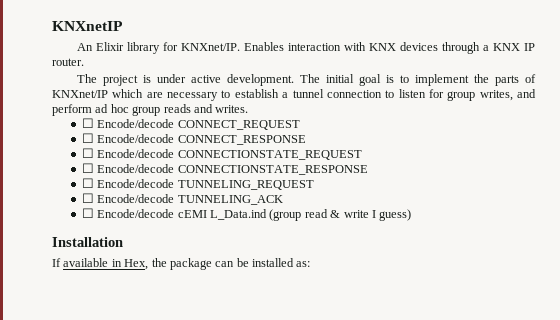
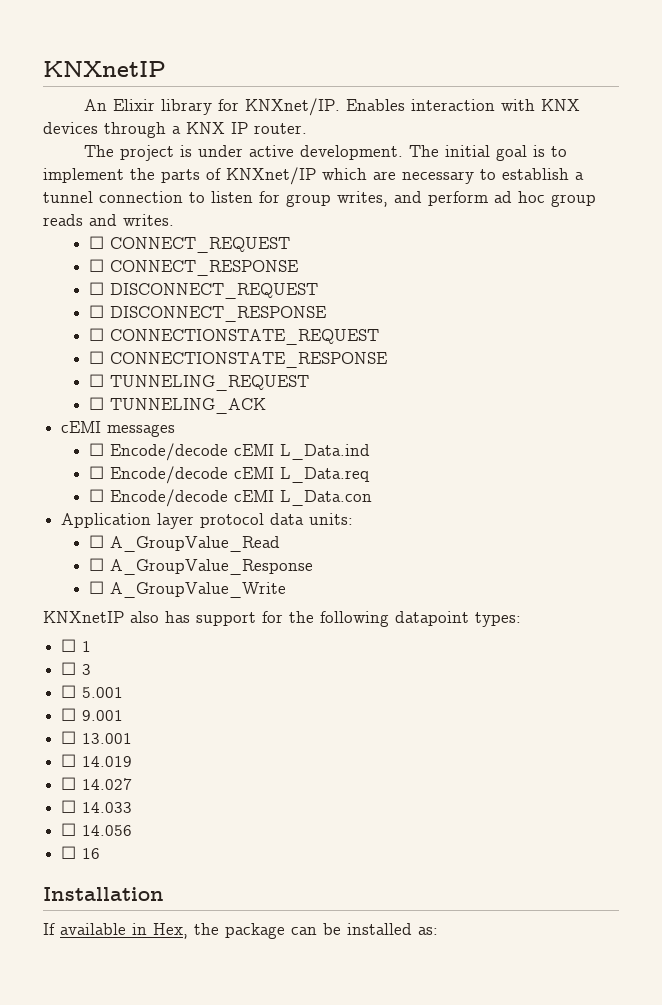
[97,119,175,128] Encode/decode -> (105, 242) none
[97,134,175,143] Encode/decode -> (105, 265) none
[97,149,175,158] Encode/decode -> [110,283,319,299] [89,305,327,322] [89,328,105,341] DISCONNECT_REQUEST // ☐ DISCONNECT_RESPONSE // ☐
[97,164,175,173] Encode/decode -> (105, 357) none
[97,179,175,188] Encode/decode -> (105, 380) none
[97,194,175,203] Encode/decode -> (105, 403) none
(283, 200) none -> [61,421,176,437] // cEMI messages
[269,209,412,221] (group read & write I guess) -> [89,466,371,484] [89,489,373,507] [61,513,354,529] [89,535,281,552] [89,558,314,575] [89,581,287,598] [43,611,521,627] [61,639,92,652] [61,662,92,675] [61,685,124,698] [61,708,124,721] [61,731,133,744] [61,754,133,767] [61,777,133,790] [61,800,133,813] [61,823,133,836] [61,846,101,859] // ☐ Encode/decode cEMI L_Data.req // ☐ Encode/decode cEMI L_Data.con // Application layer protocol data units: // ☐ A_GroupValue_Read // ☐ A_GroupValue_Response // ☐ A_GroupValue_Write // KNXnetIP also has support for the following datapoint types: // ☐ 1 // ☐ 3 // ☐ 5.001 // ☐ 9.001 // ☐ 13.001 // ☐ 14.019 // ☐ 14.027 // ☐ 14.033 // ☐ 14.056 // ☐ 16

